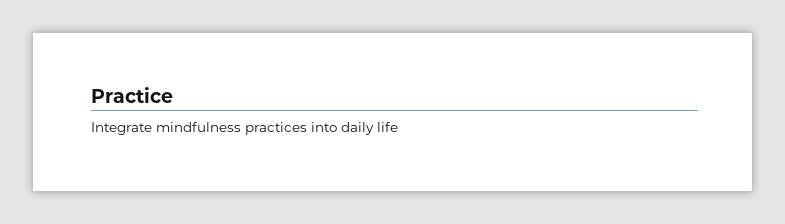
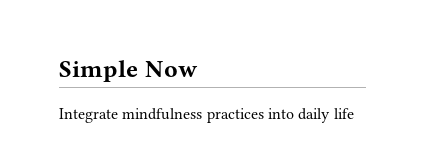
[91,87,173,103] Practice -> [59,60,198,82] Simple Now

